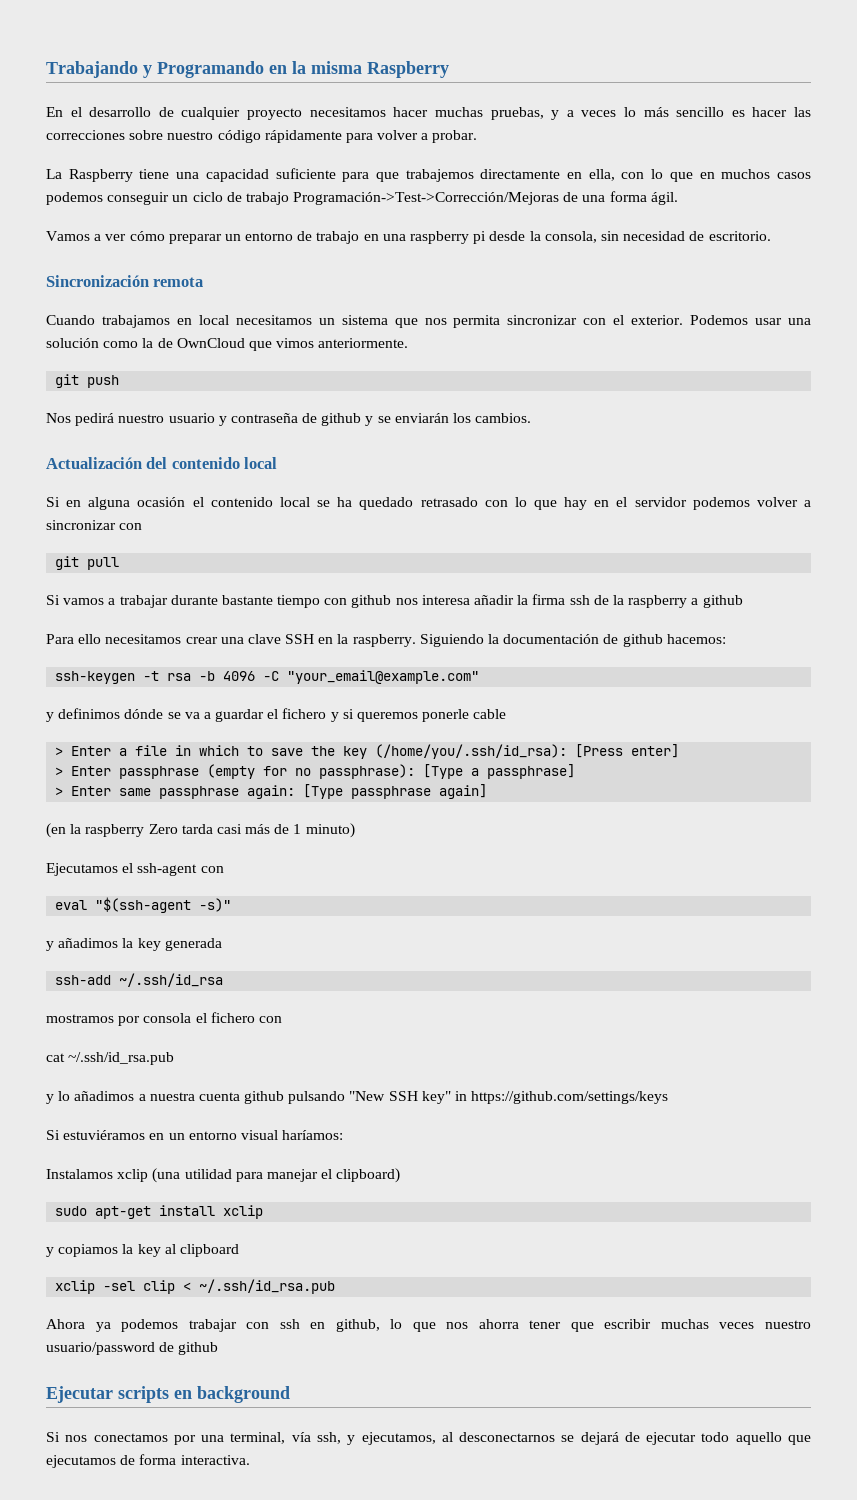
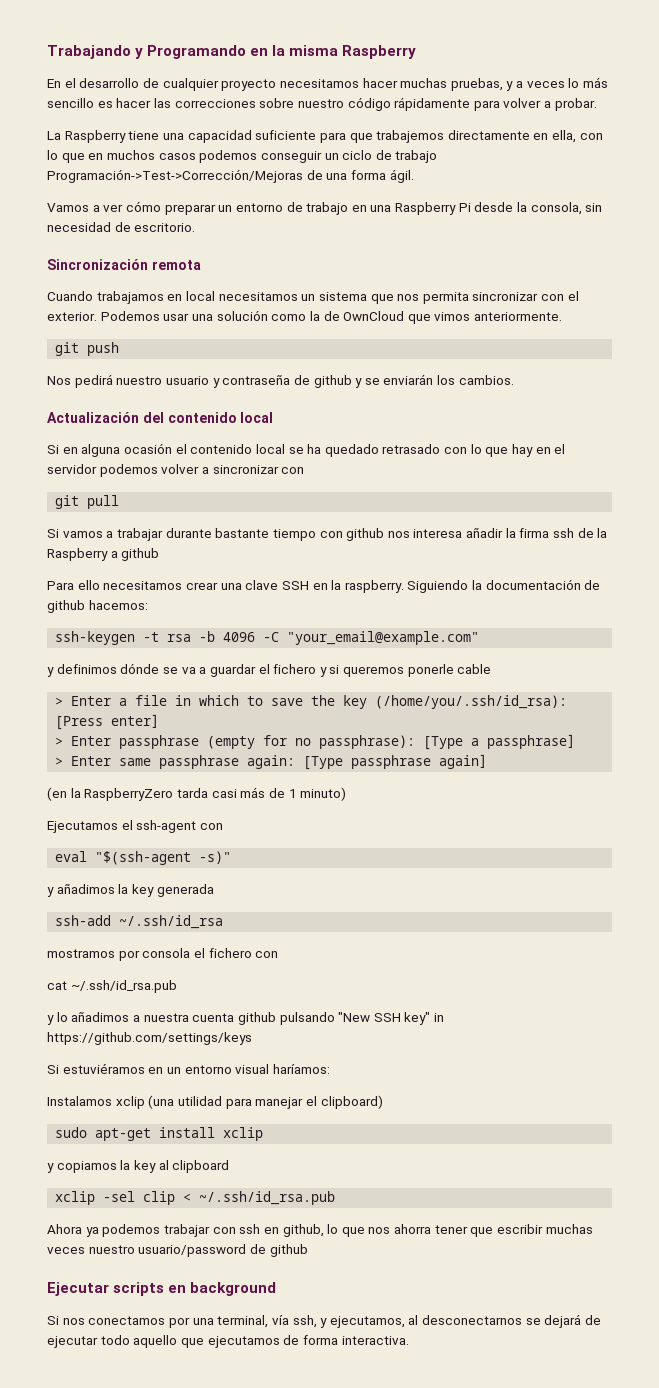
[410,231,487,244] raspberry pi -> [395,202,471,215] Raspberry Pi
[628,595,688,608] raspberry -> [47,548,108,561] Raspberry
[85,824,178,837] raspberry Zero -> [84,788,174,801] RaspberryZero

